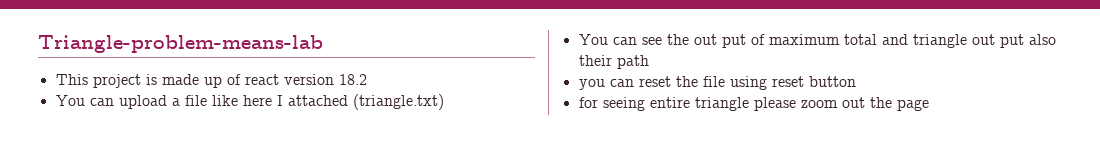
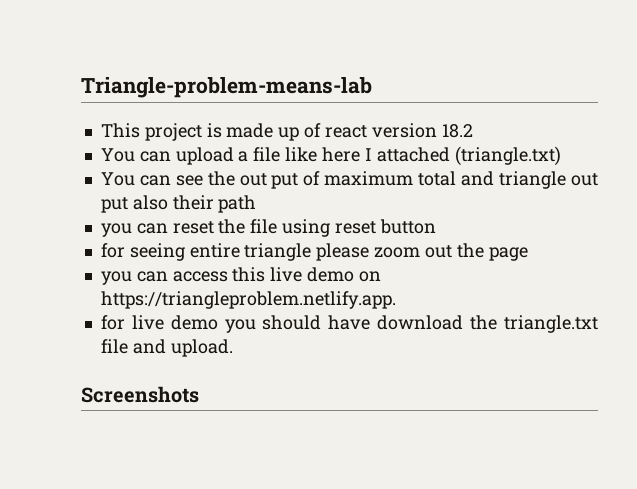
(929, 105) none -> [100,267,381,285] [100,291,396,309] [100,315,598,333] [100,339,233,357] [81,386,199,403] // you can access this live demo on https://triangleproblem.netlify.app. // for live demo you should have download the triangle.txt file and upload. // Screenshots

